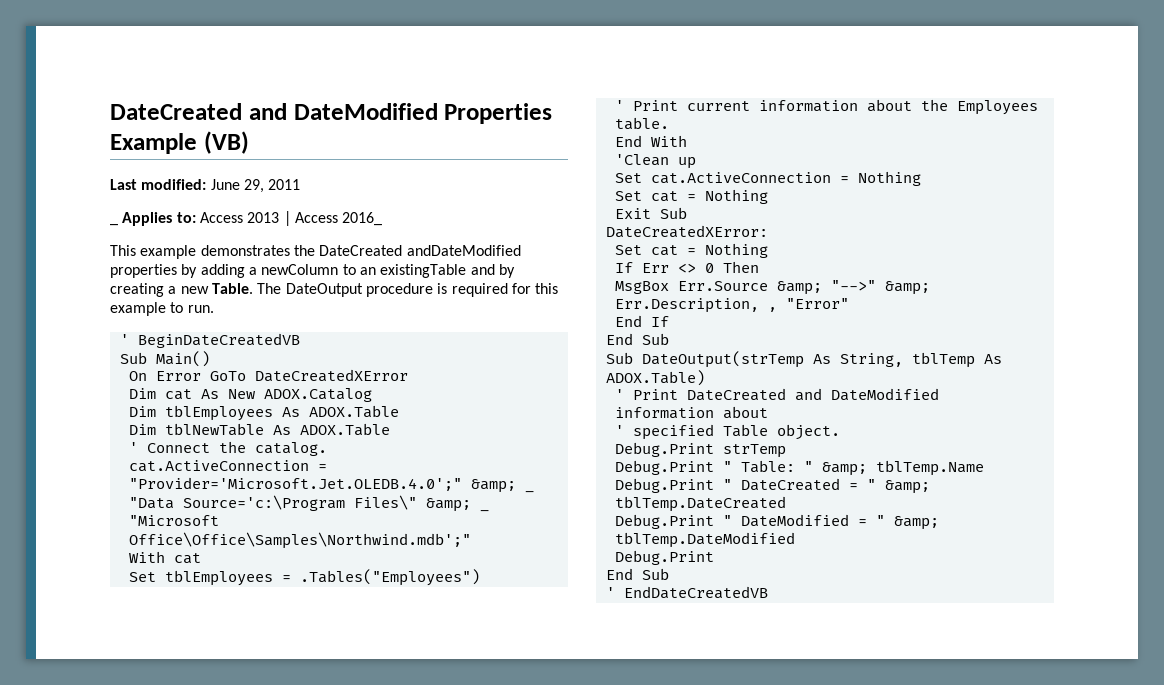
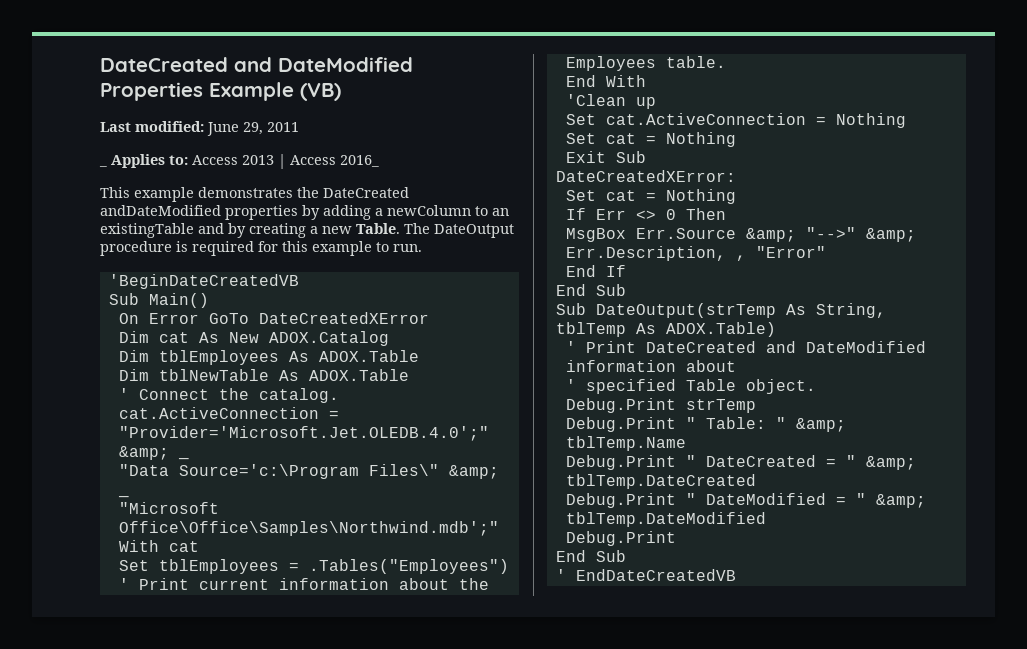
[119,333,300,348] ' BeginDateCreatedVB -> [108,274,299,289] 'BeginDateCreatedVB

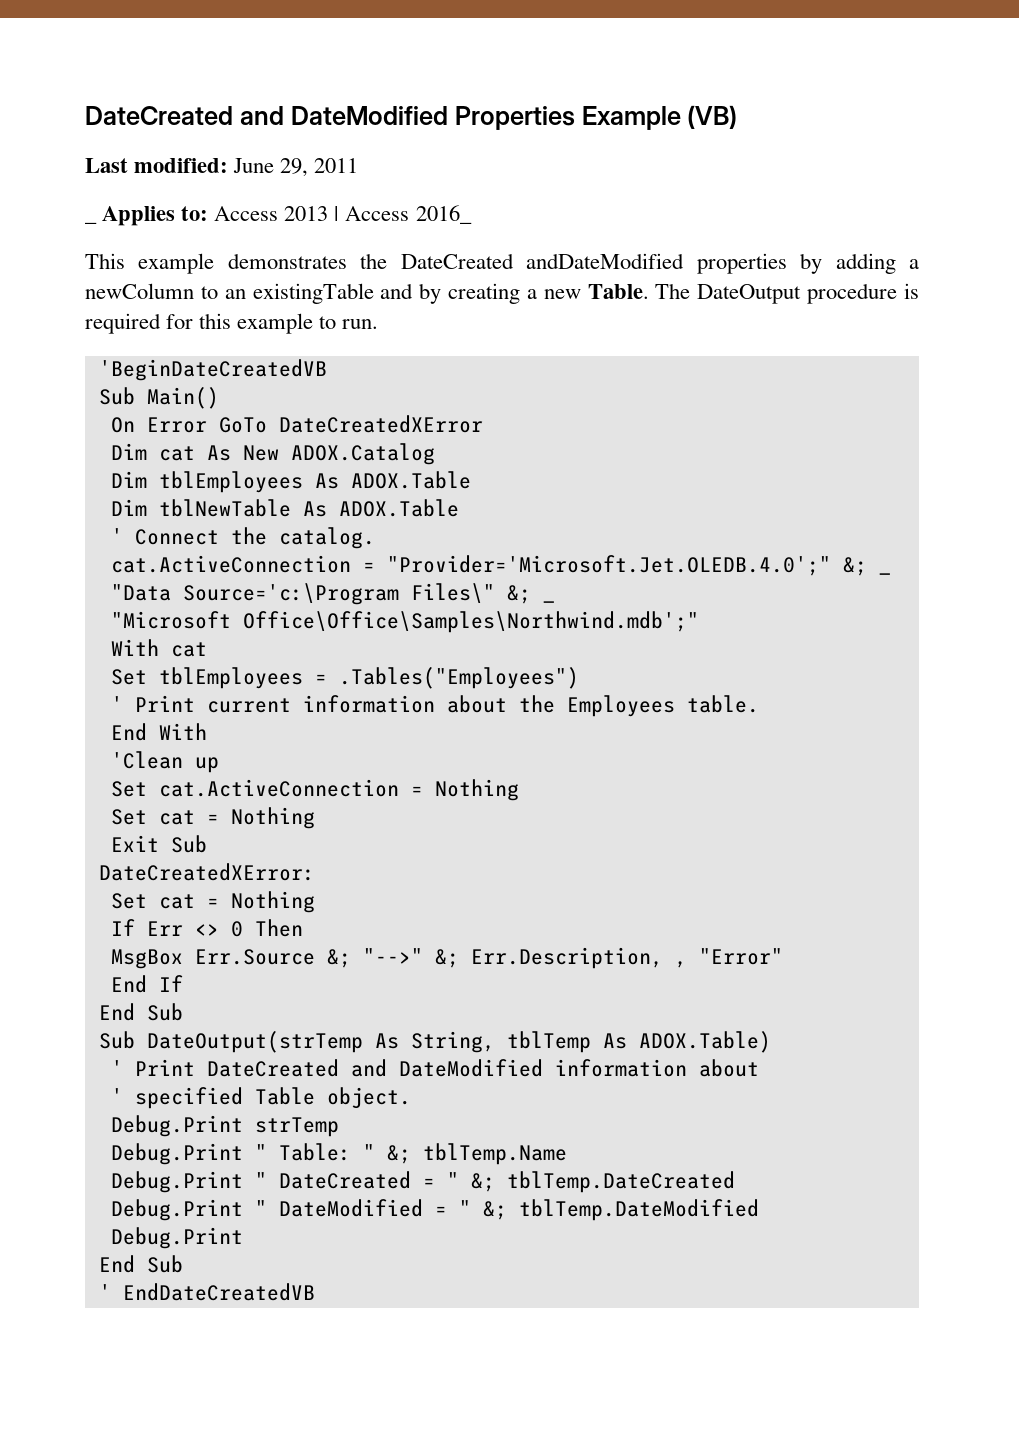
[118,446,169,460] &amp; -> [842,557,867,576] &;
[448,465,499,479] &amp; -> [506,585,531,604] &;
[745,227,916,242] &amp; "-->" &amp; -> [326,948,459,968] &; "-->" &;
[795,418,846,432] &amp; -> [386,1145,411,1164] &;
[865,456,916,470] &amp; -> [470,1173,495,1192] &;
[875,494,926,508] &amp; -> [482,1201,507,1220] &;

